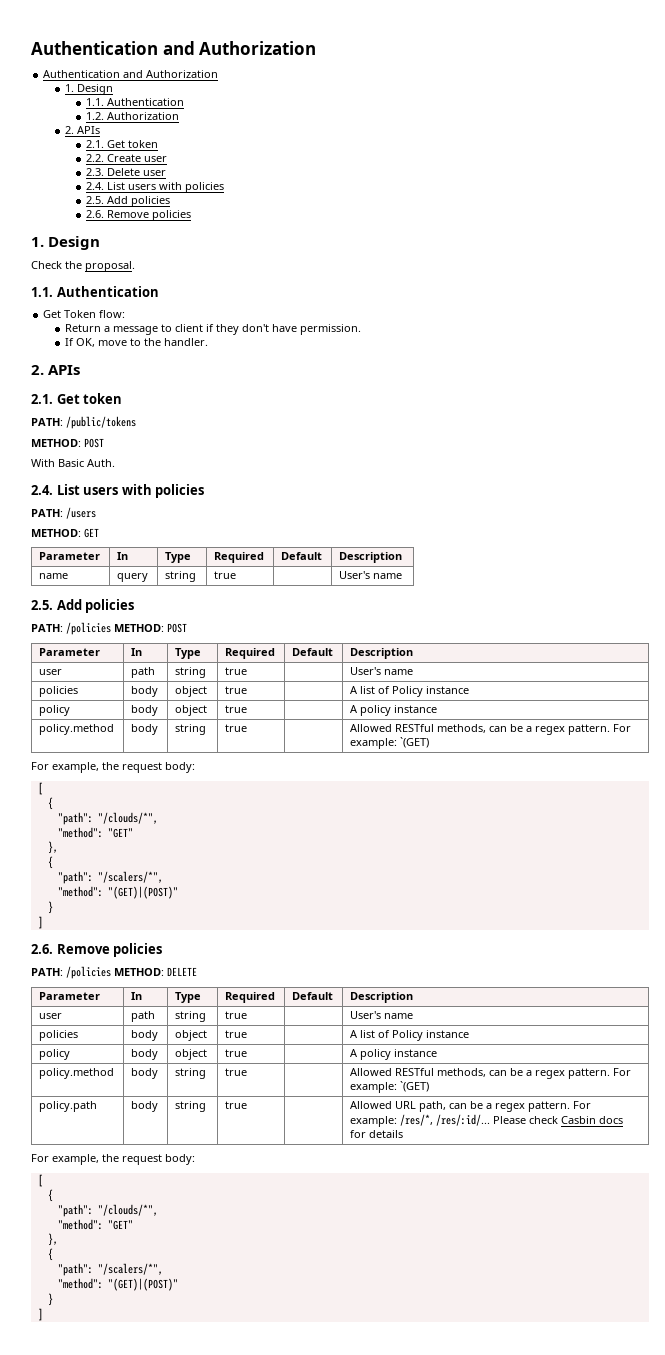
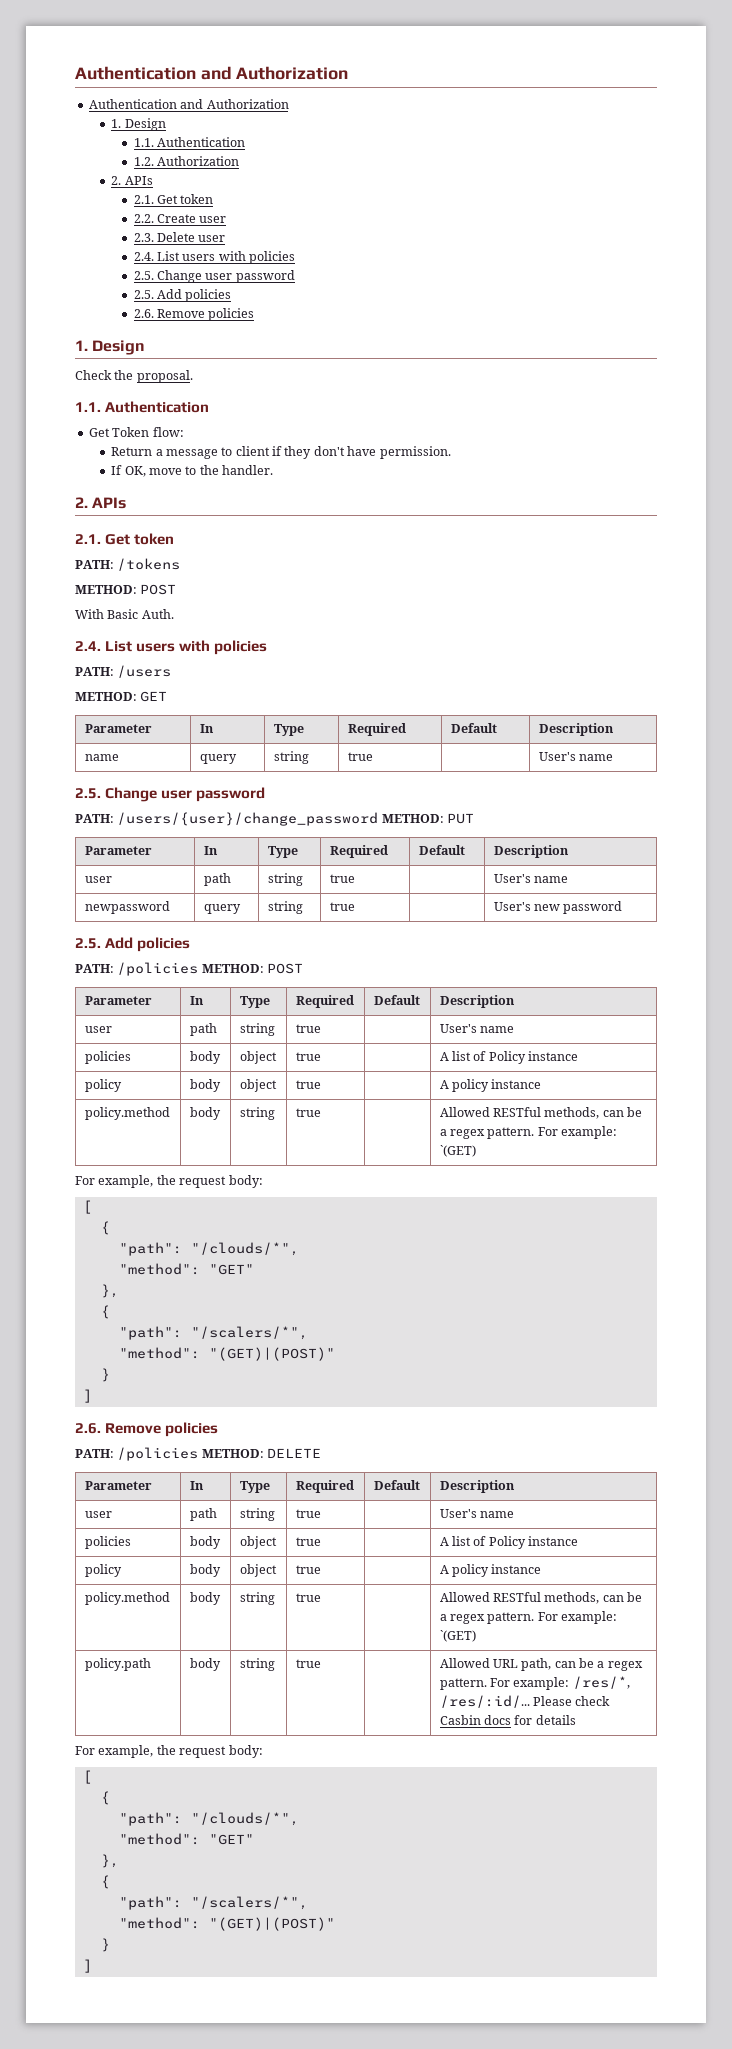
(224, 187) none -> [133,270,295,283] // 2.5. Change user password
[66,416,136,429] /public/tokens -> [117,558,181,571] /tokens
(403, 576) none -> [75,787,266,802] [75,812,475,826] [84,846,152,855] [203,846,218,855] [267,846,298,858] [329,845,388,858] [418,845,465,855] [493,845,569,858] [84,876,112,883] [203,873,231,886] [267,873,303,886] [329,874,355,883] [493,874,568,883] [84,901,170,914] [203,904,241,914] [267,901,303,914] [329,902,355,911] [493,901,623,914] // 2.5. Change user password // PATH: /users/{user}/change_password METHOD: PUT // Parameter | In | Type | Required | Default | Description // user | path | string | true | | User's name // newpassword | query | string | true | | User's new password

